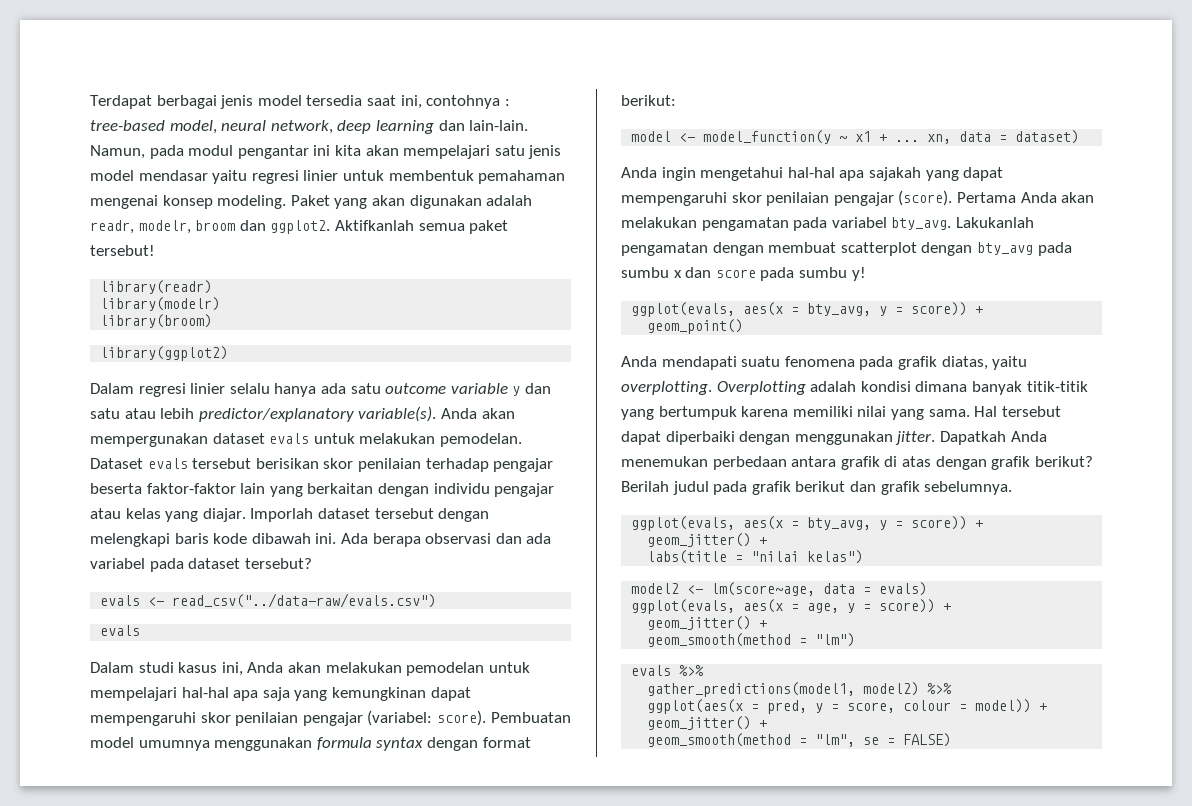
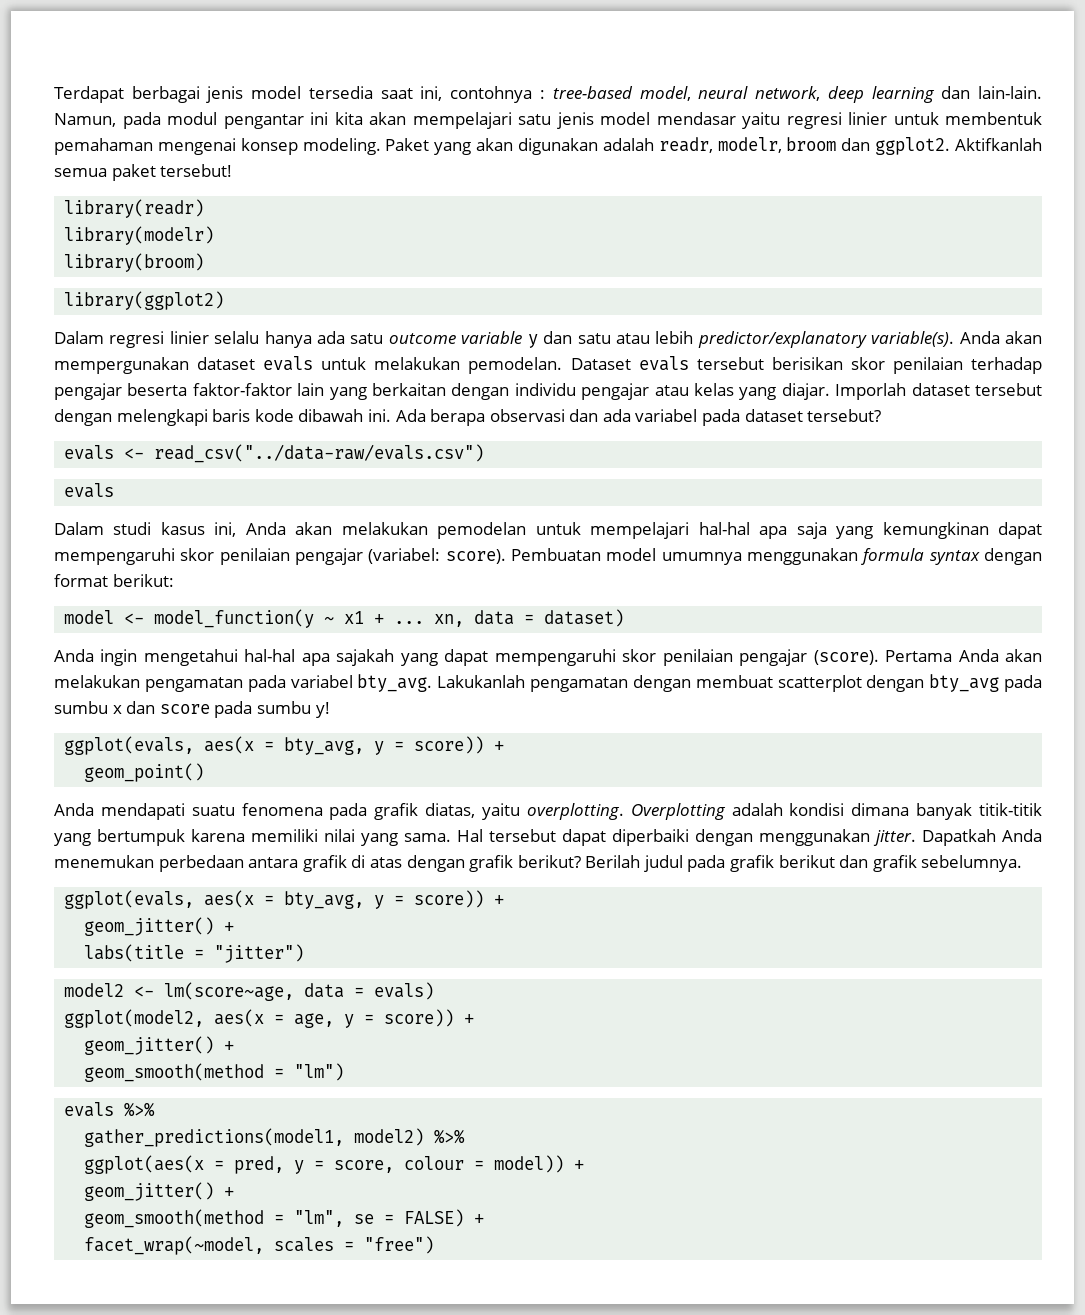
[751,550,864,564] "nilai kelas") -> [214,944,305,963] "jitter")
[631,599,736,614] ggplot(evals, -> [64,1009,205,1028] ggplot(model2,
(952, 740) none -> [474,1214,485,1224] [84,1236,435,1255] + // facet_wrap(~model, scales = "free")

